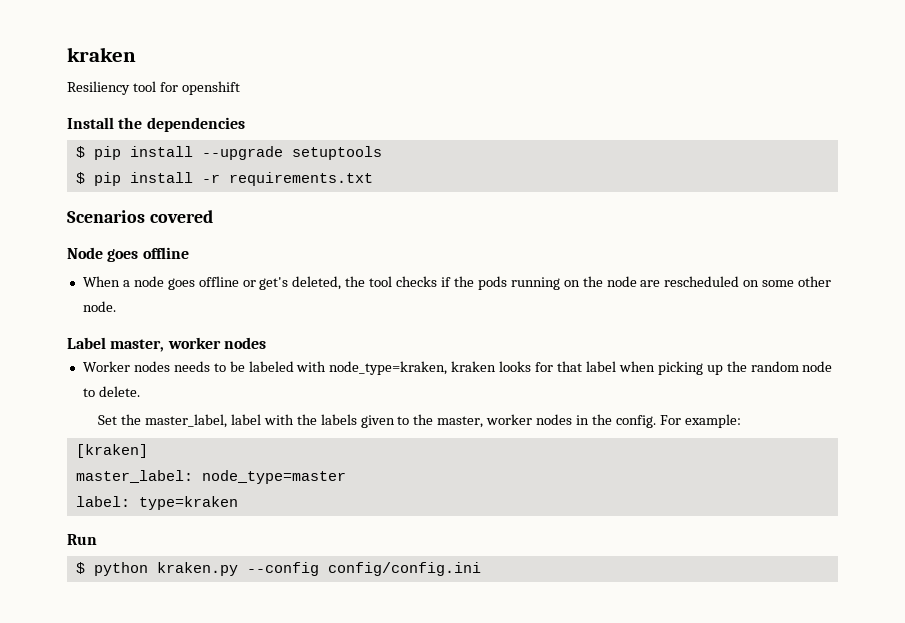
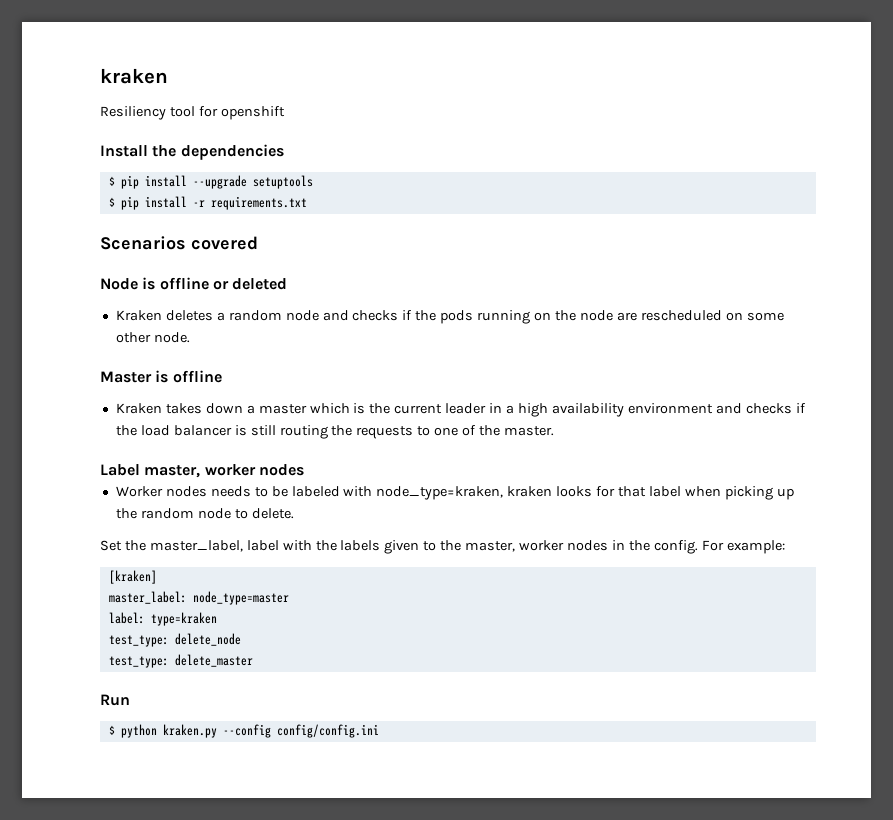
[107,247,189,262] [82,276,393,290] goes offline // When a node goes offline or get's deleted, the tool -> [142,277,288,290] [115,310,349,321] is offline or deleted // Kraken deletes a random node and
(116, 306) none -> [100,370,222,383] [115,403,806,417] [115,425,554,439] // Master is offline // Kraken takes down a master which is the current leader in a high availability environment and checks if the load balancer is still routing the requests to one of the master.
(238, 503) none -> [108,633,241,647] [108,654,253,668] // test_type: delete_node // test_type: delete_master

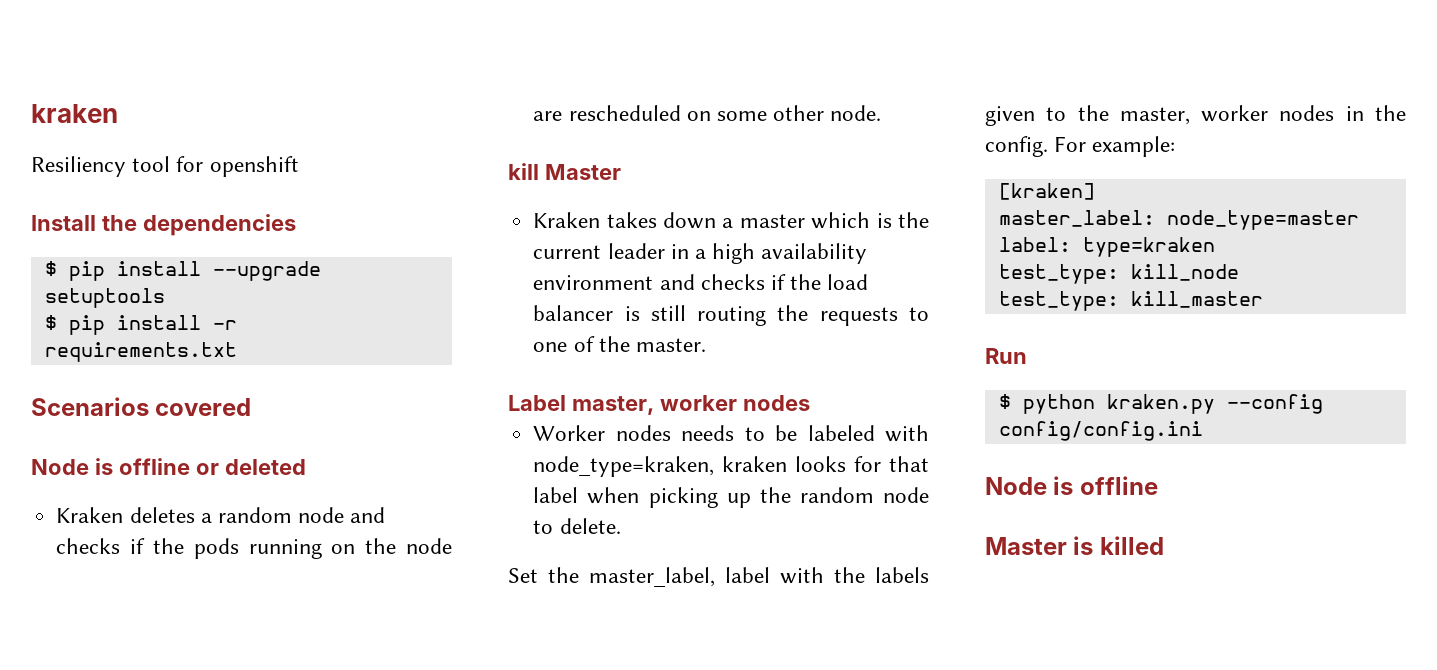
[100,370,222,383] Master is offline -> [508,163,621,180] kill Master
[174,633,241,646] [108,654,253,668] delete_node // test_type: delete_master -> [1130,264,1239,281] [998,291,1263,311] kill_node // test_type: kill_master
(379, 731) none -> [985,476,1158,495] [985,536,1164,555] // Node is offline // Master is killed

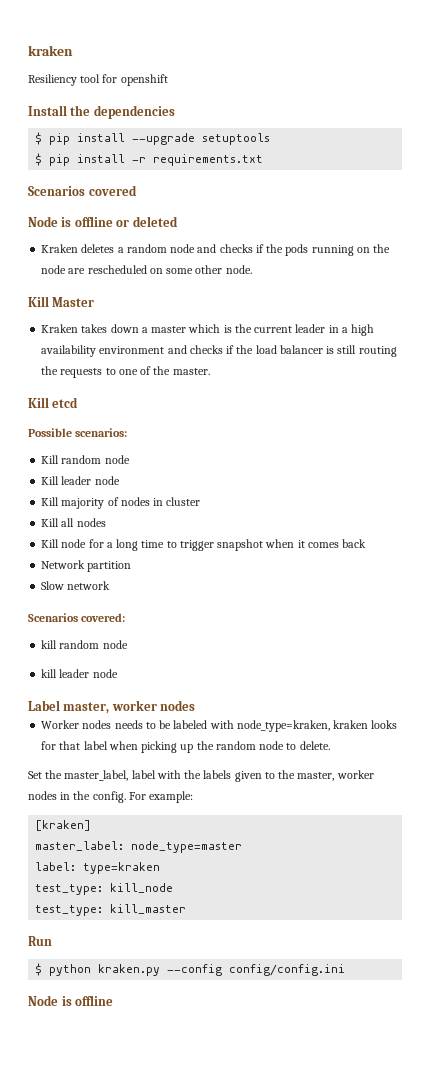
[508,163,539,180] kill -> [28,296,49,307] Kill
(706, 345) none -> [28,397,79,408] [28,428,128,437] [41,455,130,464] [41,476,120,485] [41,497,201,509] [41,518,106,527] [41,539,367,551] [41,560,132,572] [41,581,111,590] [28,613,126,622] [41,640,128,649] [41,669,118,678] // Kill etcd // Possible scenarios: // Kill random node // Kill leader node // Kill majority of nodes in cluster // Kill all nodes // Kill node for a long time to trigger snapshot when it comes back // Network partition // Slow network // Scenarios covered: // kill random node // kill leader node
[985,536,1164,555] // Master is killed -> (114, 1000) none

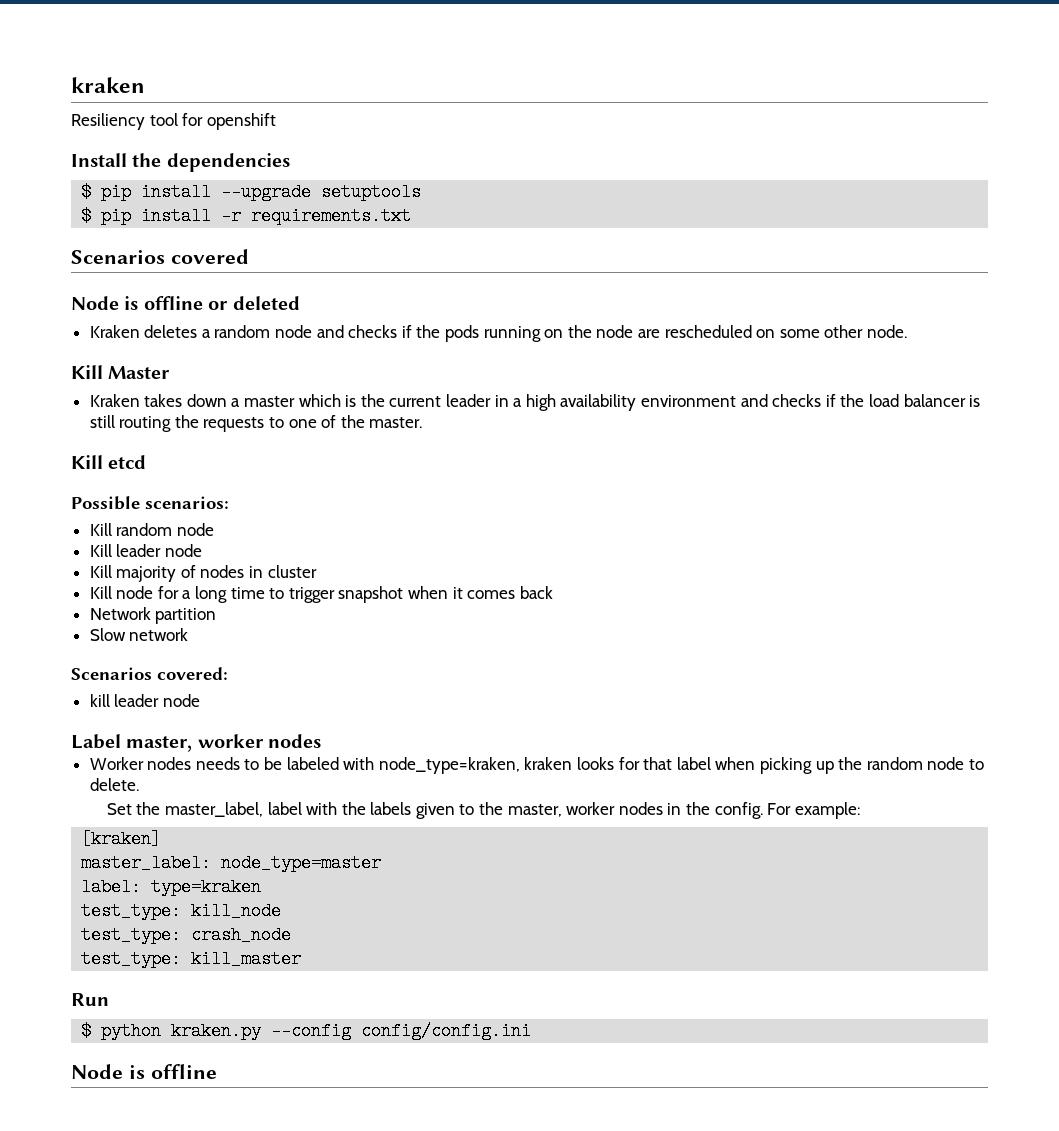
[41,518,106,527] // Kill all nodes -> (317, 571) none
[41,640,128,649] // kill random node -> (228, 673) none
(174, 888) none -> [81,926,292,944] // test_type: crash_node

